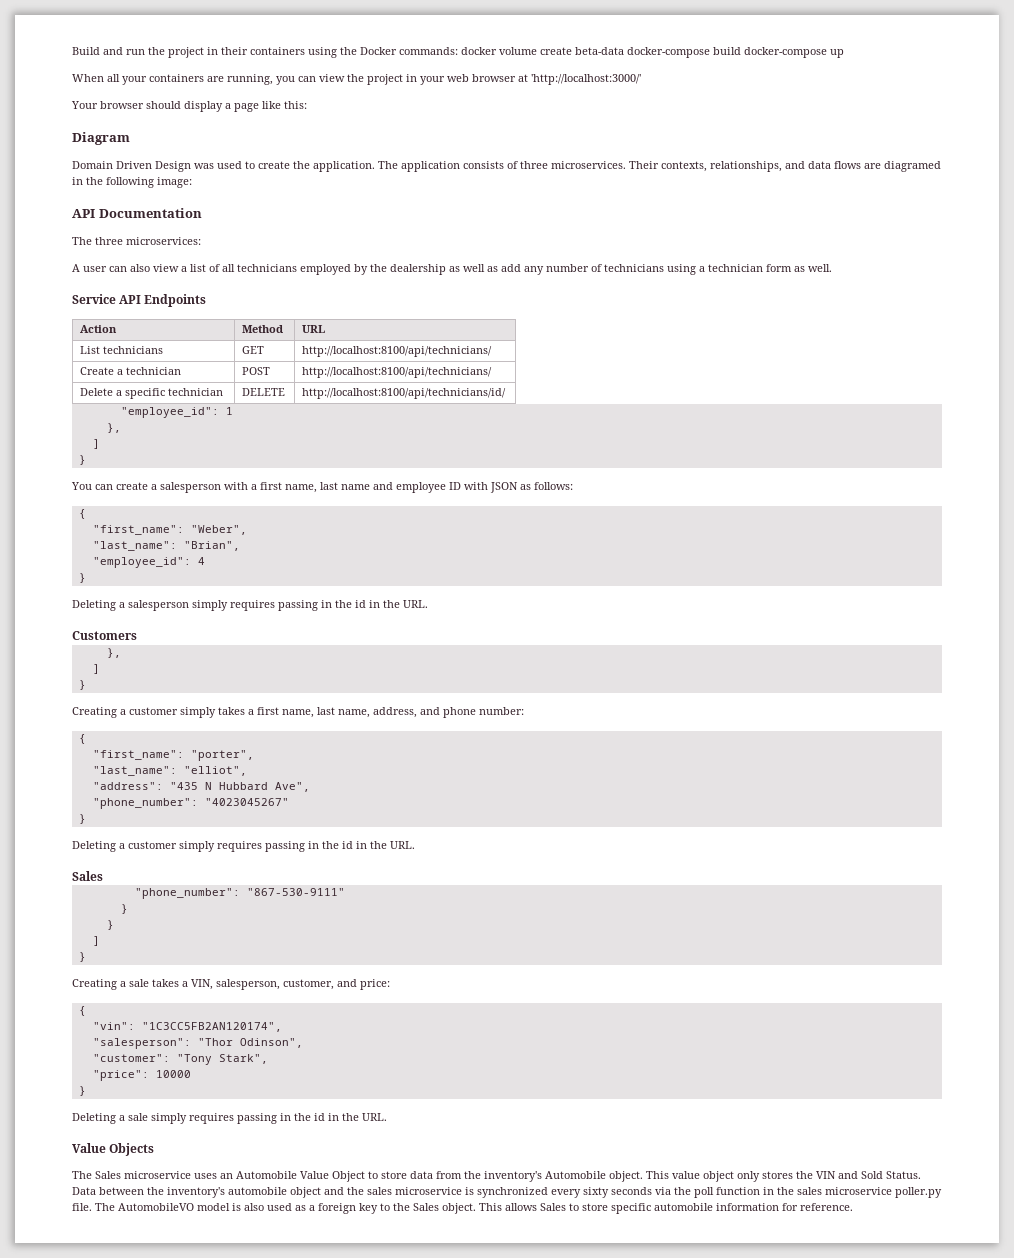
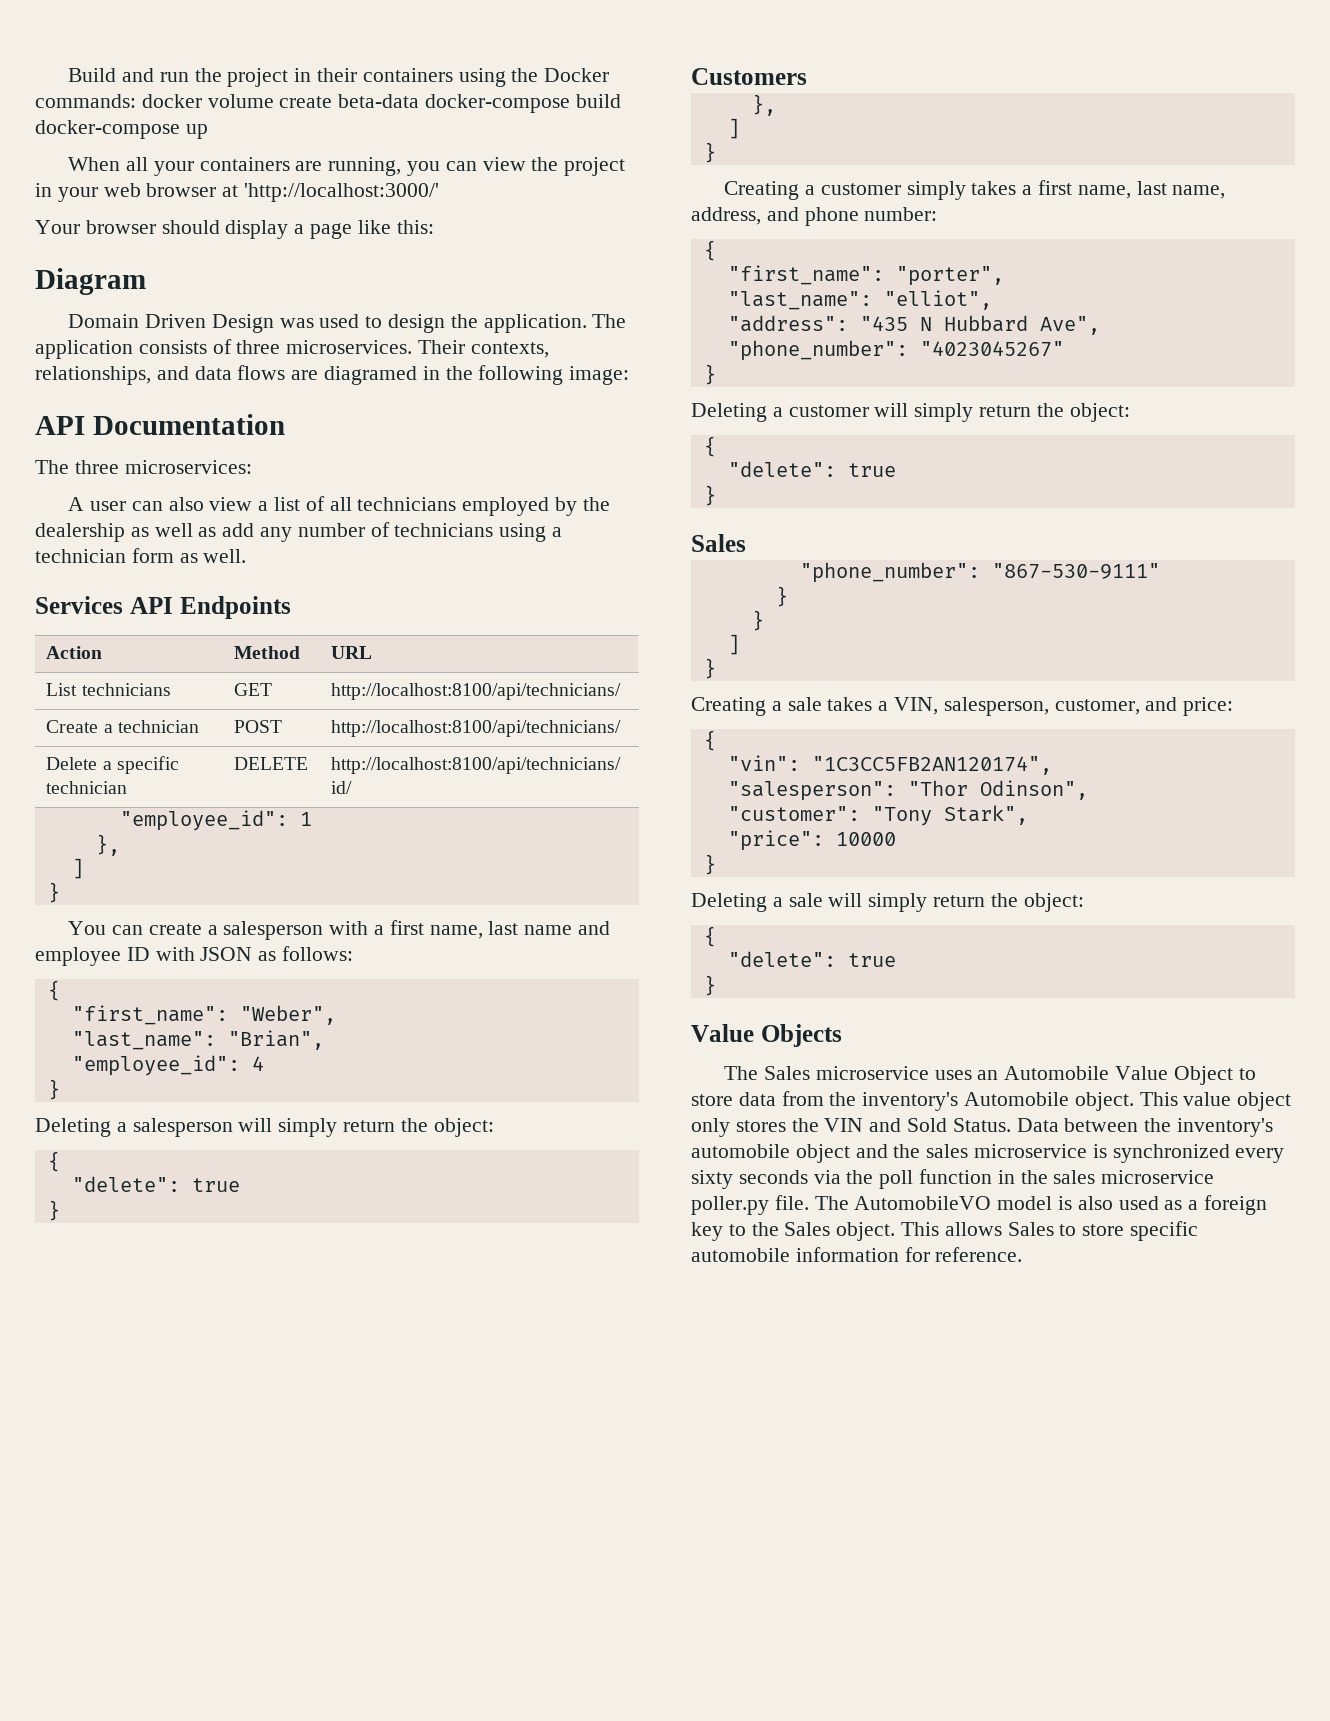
[258,161,290,169] create -> [387,314,445,333] design
[72,294,116,304] Service -> [35,596,123,614] Services
[192,600,428,611] simply requires passing in the id in the URL. -> [238,1118,494,1137] [47,1151,60,1172] [71,1176,240,1192] [47,1200,60,1221] will simply return the object: // { // "delete": true // }
[179,841,415,852] simply requires passing in the id in the URL. -> [874,403,1130,422] [703,436,716,457] [727,461,896,477] [703,485,716,506] will simply return the object: // { // "delete": true // }
[151,1113,387,1124] simply requires passing in the id in the URL. -> [828,893,1084,912] [703,926,716,947] [727,951,896,967] [703,975,716,996] will simply return the object: // { // "delete": true // }

